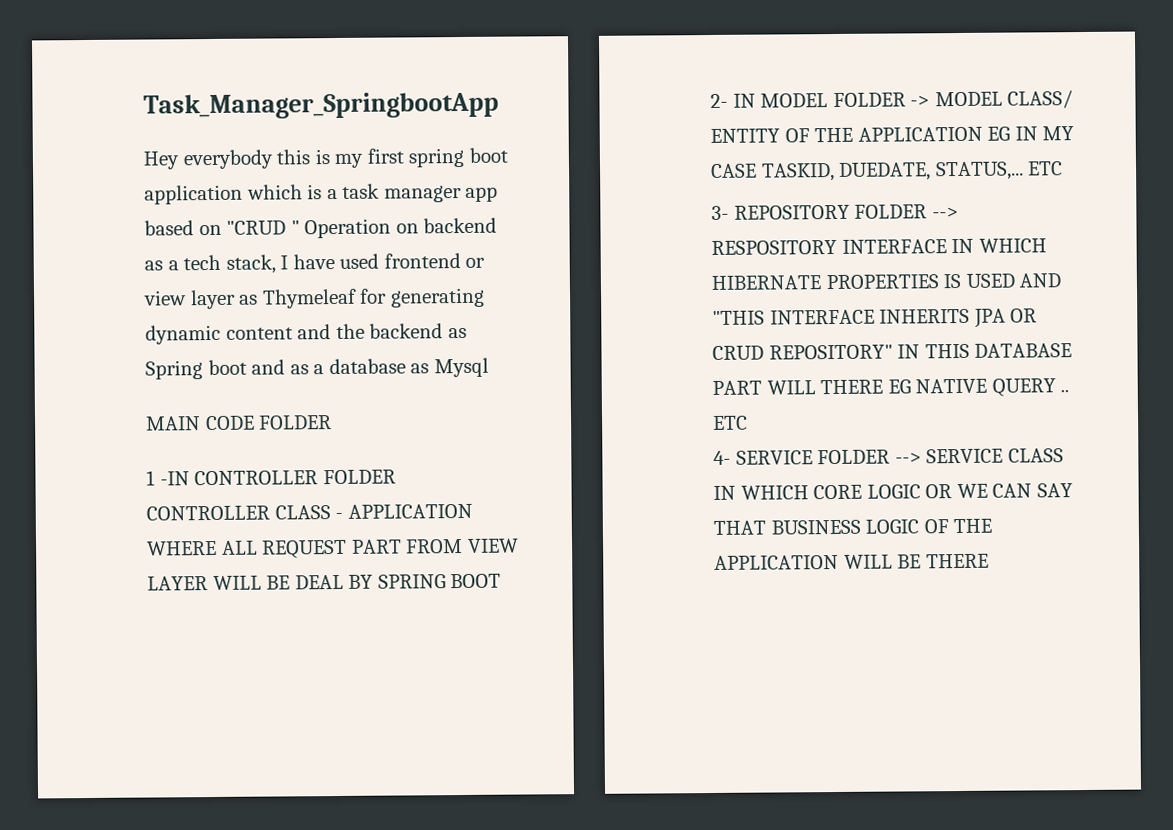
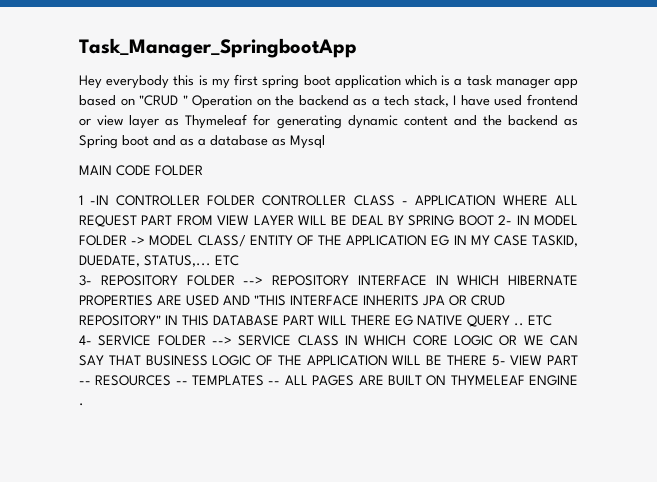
(419, 228) none -> [275,95,295,106] the
[711,239,837,255] RESPOSITORY -> [272,275,349,286] REPOSITORY
[943,273,962,289] IS -> [157,295,182,305] ARE
(989, 561) none -> [491,355,578,366] [79,375,578,386] [79,403,84,406] 5- VIEW PART -- RESOURCES -- TEMPLATES -- ALL PAGES ARE BUILT ON THYMELEAF ENGINE .

